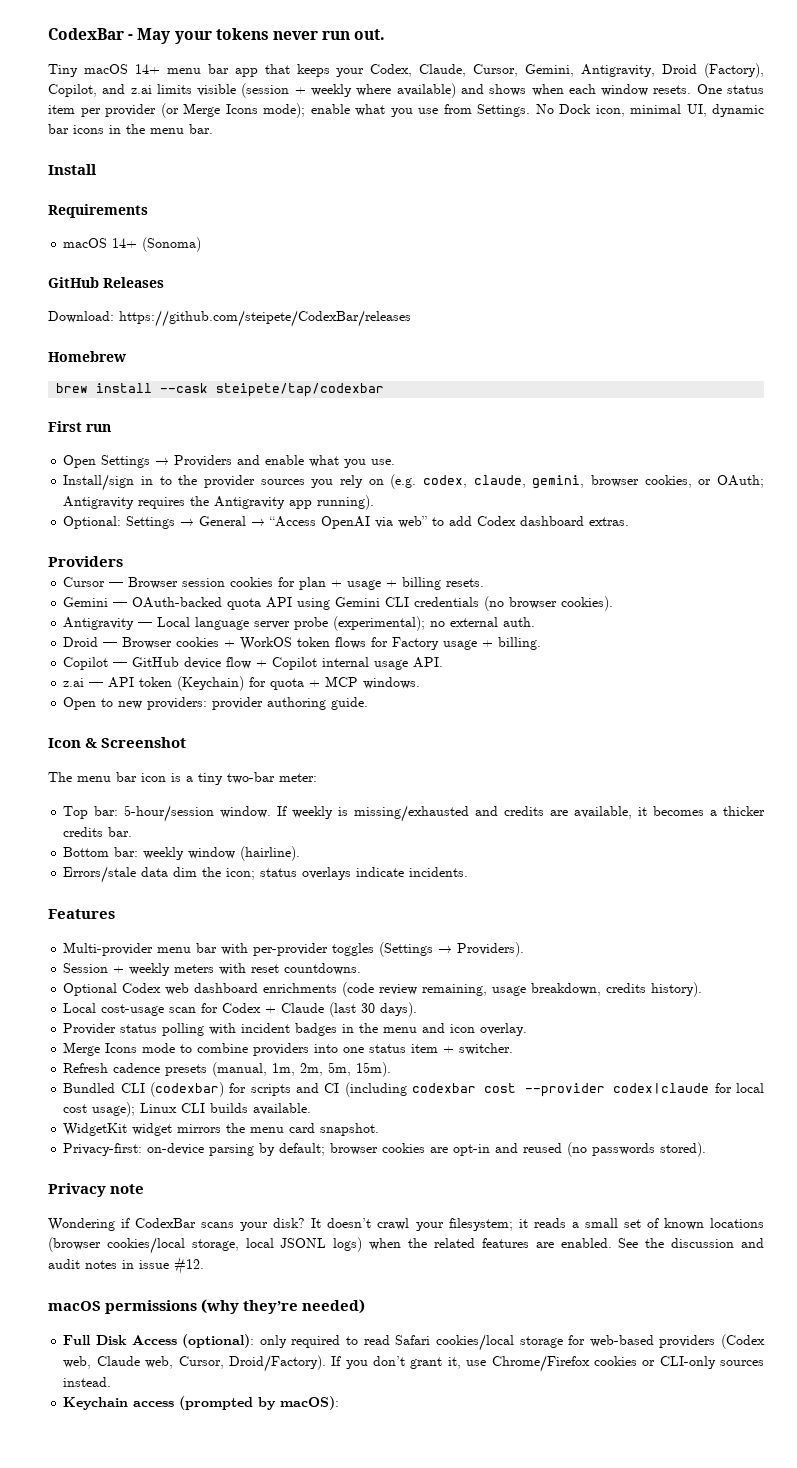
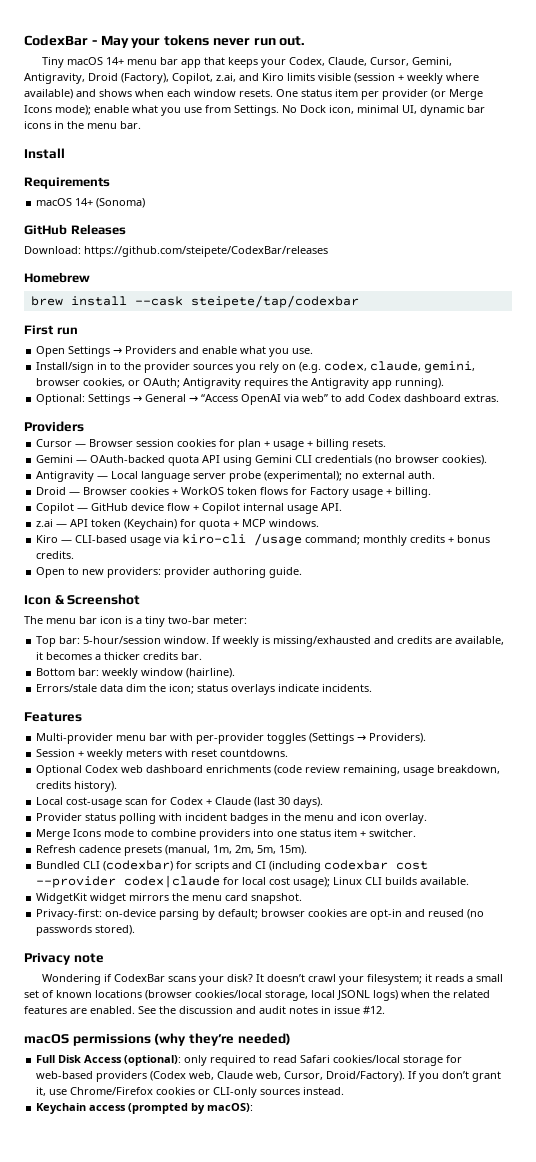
[102,84,152,94] and z.ai -> [216,73,284,82] z.ai, and Kiro
(421, 683) none -> [36,533,491,546] [36,551,75,559] // Kiro — CLI-based usage via kiro-cli /usage command; monthly credits + bonus credits.

